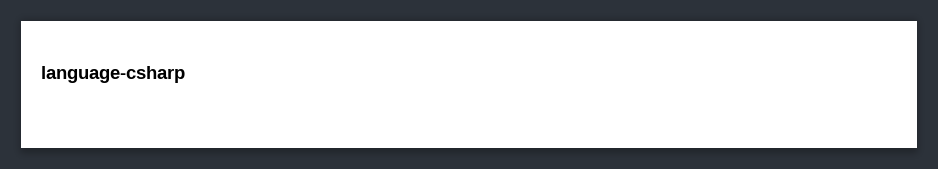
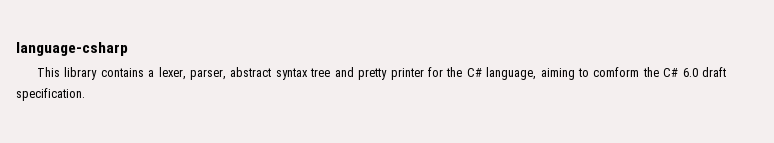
(185, 74) none -> [37,67,727,80] [16,88,85,101] // This library contains a lexer, parser, abstract syntax tree and pretty printer for the C# language, aiming to comform the C# 6.0 draft specification.

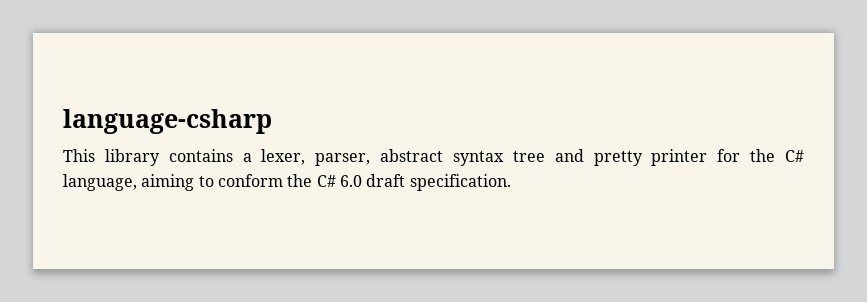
[593,67,640,77] comform -> [217,174,283,187] conform

